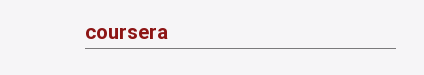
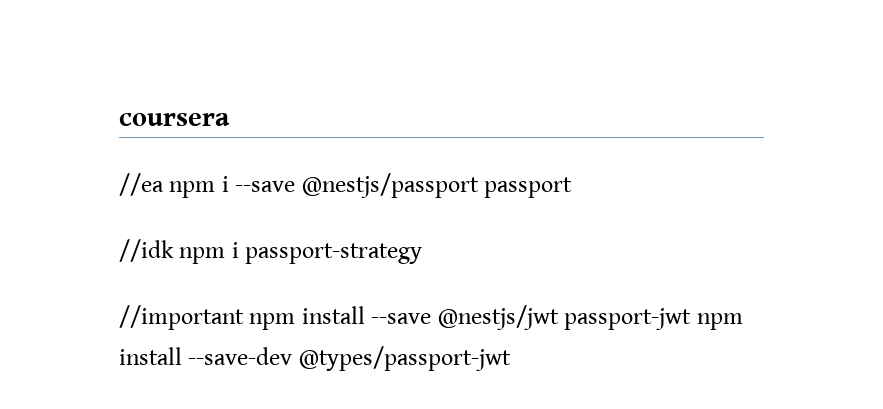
(168, 33) none -> [119,173,573,198] [119,239,423,264] [119,305,743,330] [119,346,511,371] // //ea npm i --save @nestjs/passport passport // //idk npm i passport-strategy // //important npm install --save @nestjs/jwt passport-jwt npm install --save-dev @types/passport-jwt

